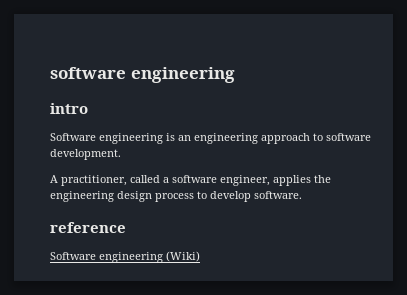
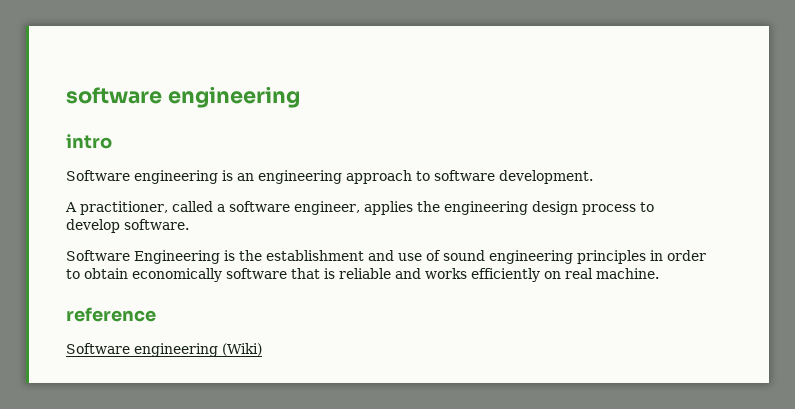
(302, 195) none -> [66,250,706,264] [66,268,659,282] // Software Engineering is the establishment and use of sound engineering principles in order to obtain economically software that is reliable and works efficiently on real machine.

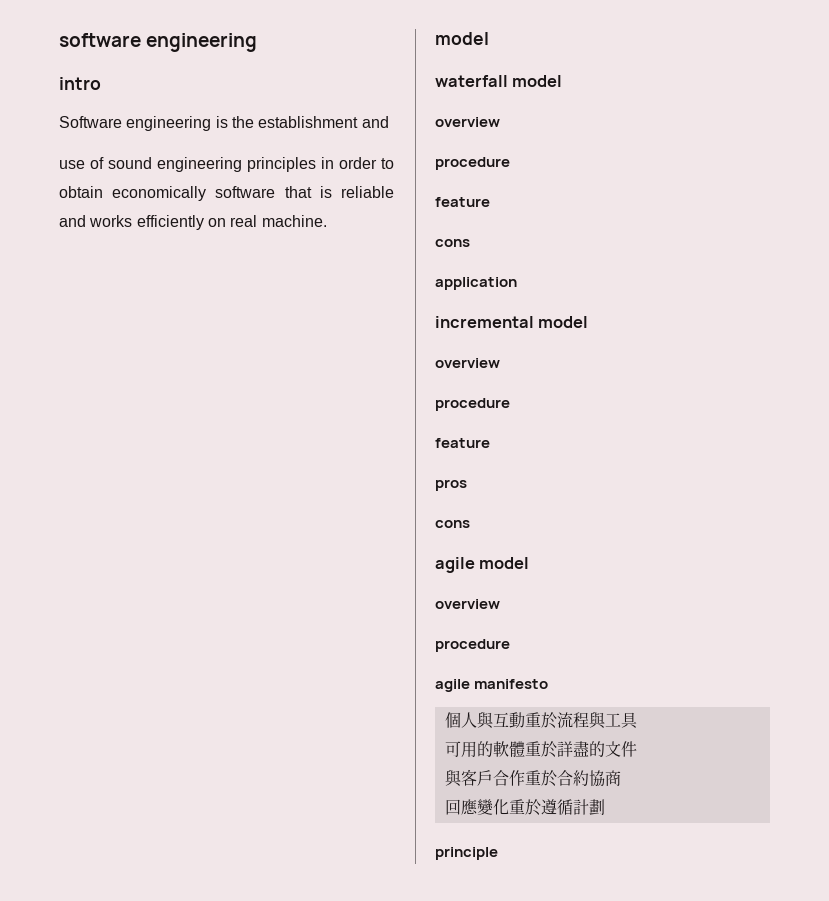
[237,170,593,184] [65,201,654,215] [66,219,189,233] [66,250,235,264] an engineering approach to software development. // A practitioner, called a software engineer, applies the engineering design process to develop software. // Software Engineering is -> (228, 122) none
(394, 255) none -> (389, 122) //
[66,307,156,322] [66,343,262,357] reference // Software engineering (Wiki) -> [435,32,489,45] [435,75,563,87] [435,117,500,127] [435,157,510,170] [435,197,490,207] [435,239,470,247] [435,277,517,290] [435,316,589,328] [435,358,500,368] [435,398,510,411] [435,438,490,448] [435,479,467,491] [435,520,470,528] [435,557,530,573] [435,599,500,609] [435,639,510,652] [435,679,549,692] [444,712,638,729] [444,741,637,758] [444,769,621,787] [444,799,605,816] [435,847,498,860] model // waterfall model // overview // procedure // feature // cons // application // incremental model // overview // procedure // feature // pros // cons // agile model // overview // procedure // agile manifesto // 個人與互動重於流程與工具 // 可用的軟體重於詳盡的文件 // 與客戶合作重於合約協商 // 回應變化重於遵循計劃 // principle

